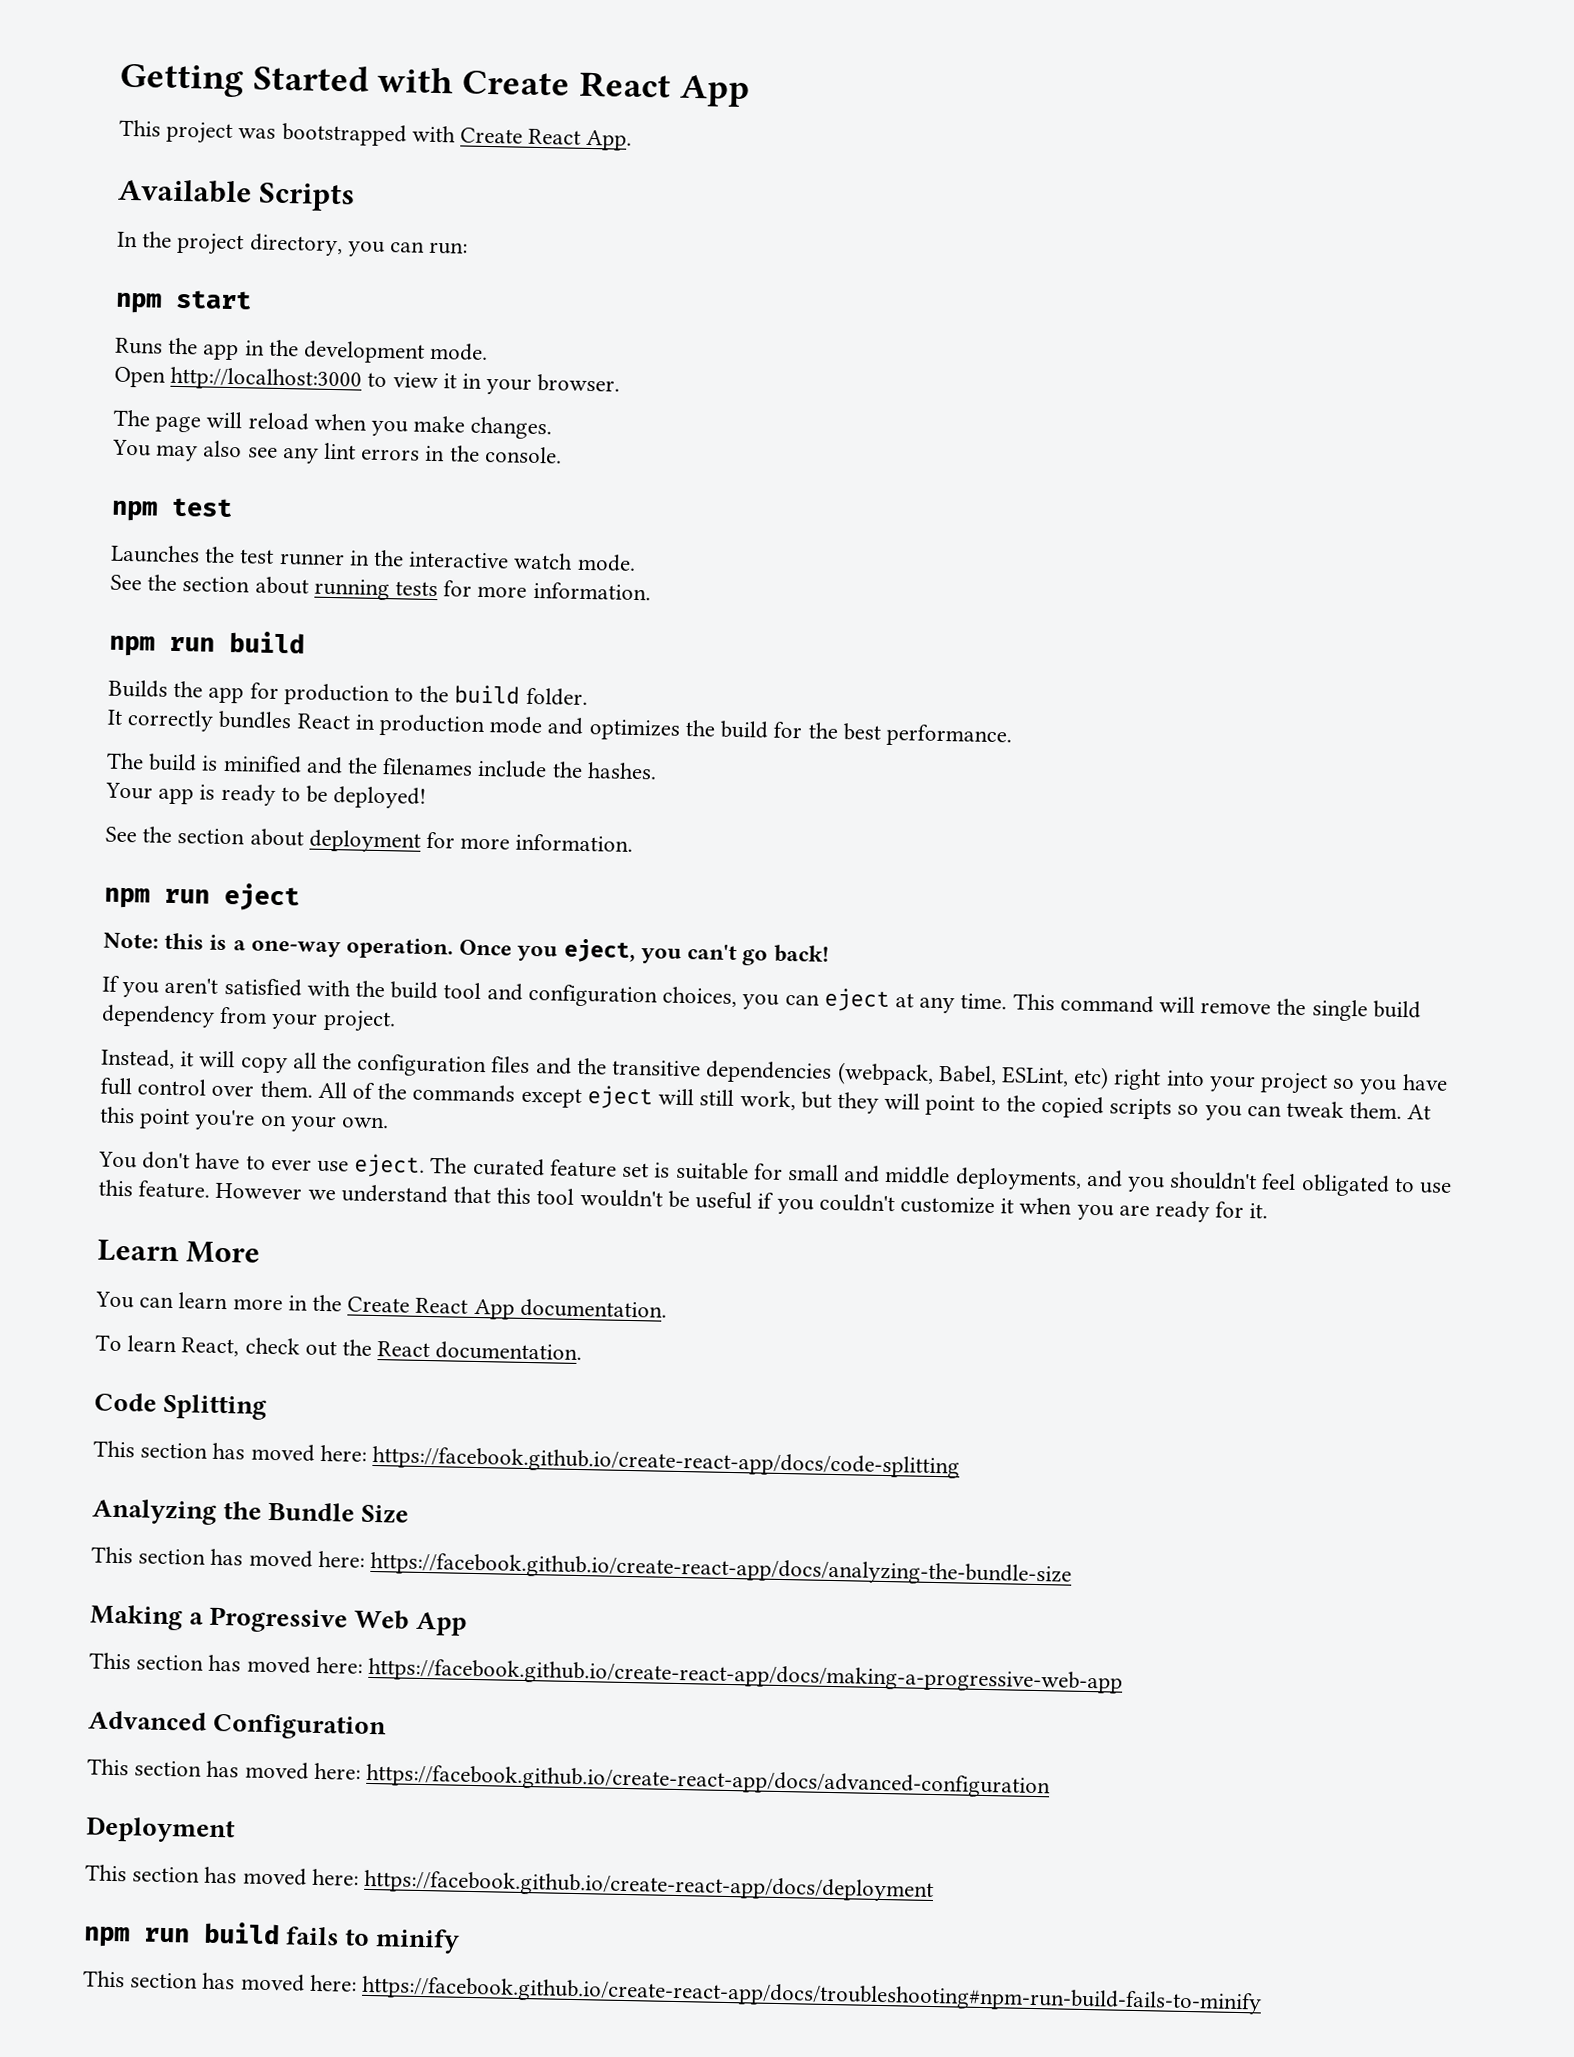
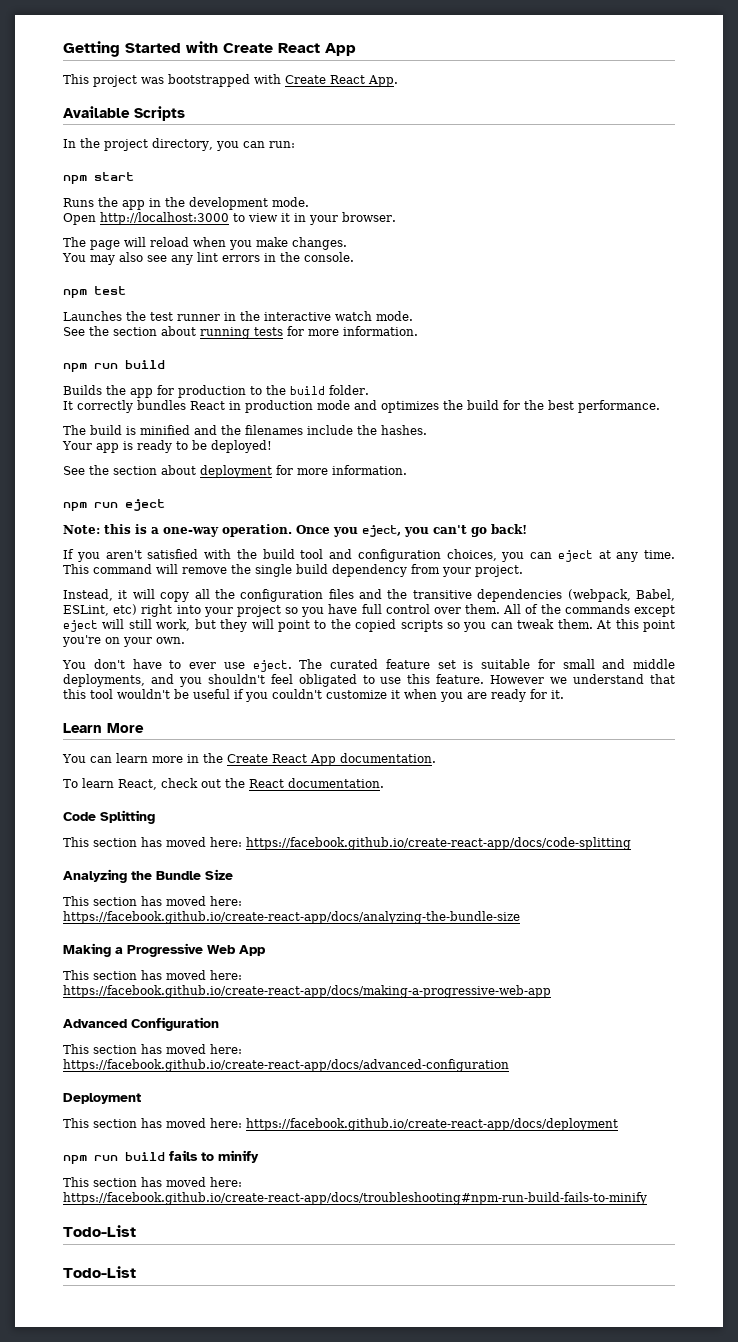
(1263, 1995) none -> [63,1225,136,1237] [63,1266,136,1278] // Todo-List // Todo-List

